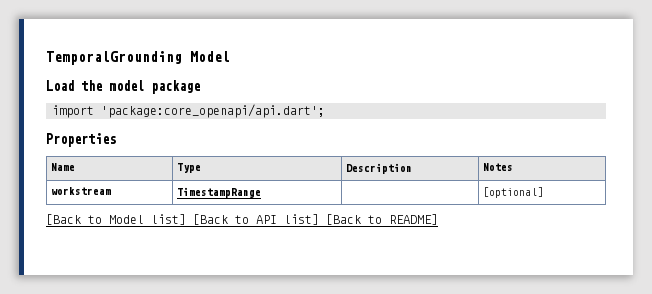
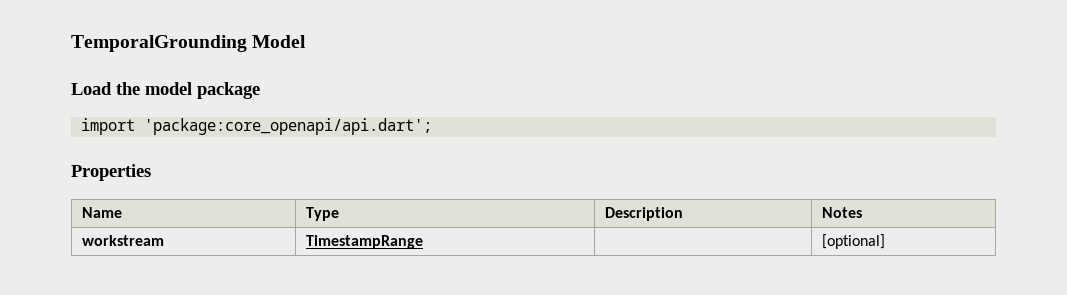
[46,214,438,225] // [Back to Model list] [Back to API list] [Back to README] -> (886, 241) none

